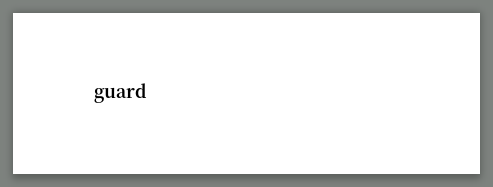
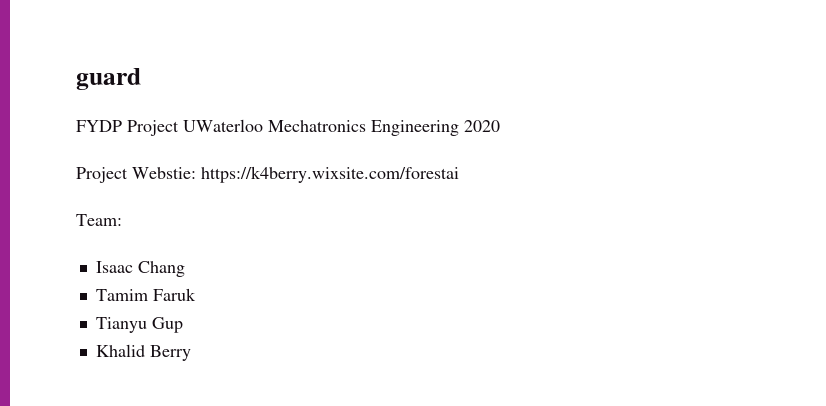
(147, 93) none -> [76,119,500,136] [76,166,459,183] [76,214,122,226] [95,261,185,277] [95,288,196,301] [95,317,183,333] [95,344,191,361] // FYDP Project UWaterloo Mechatronics Engineering 2020 // Project Webstie: https://k4berry.wixsite.com/forestai // Team: // Isaac Chang // Tamim Faruk // Tianyu Gup // Khalid Berry

